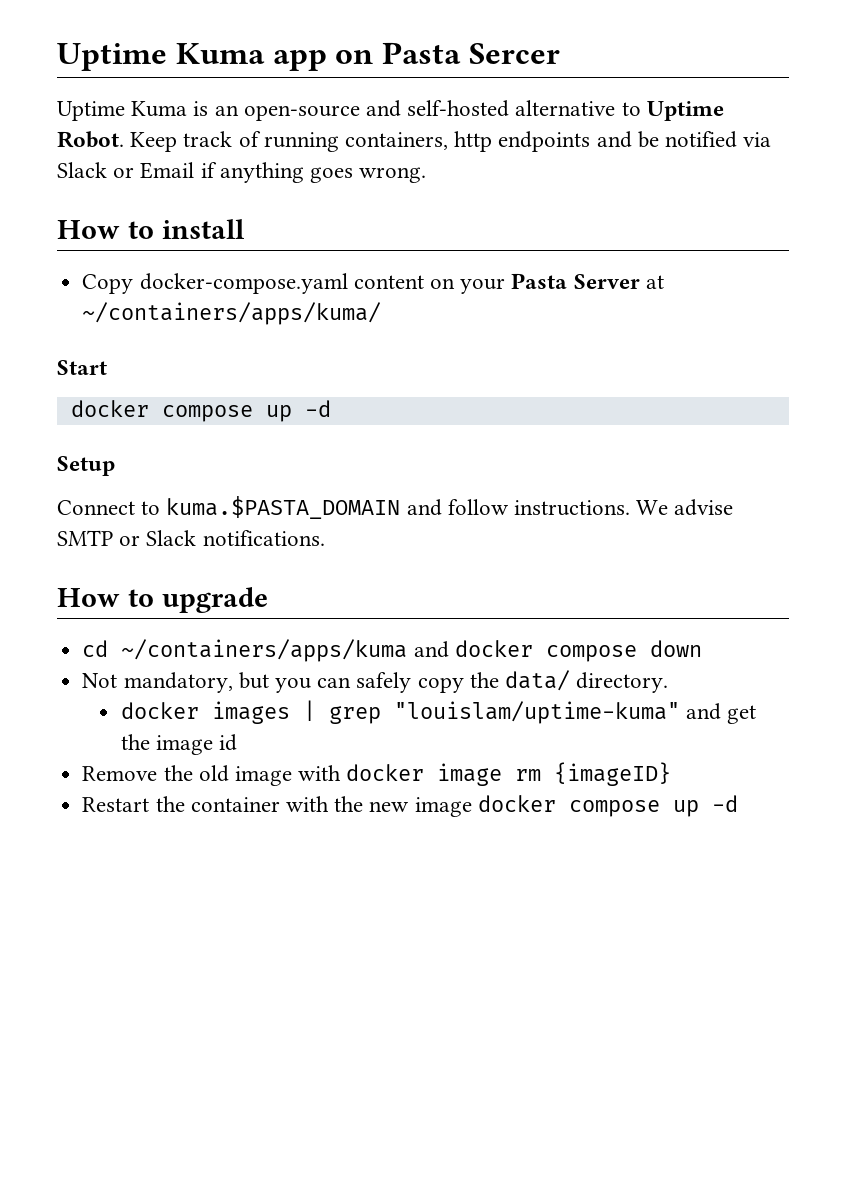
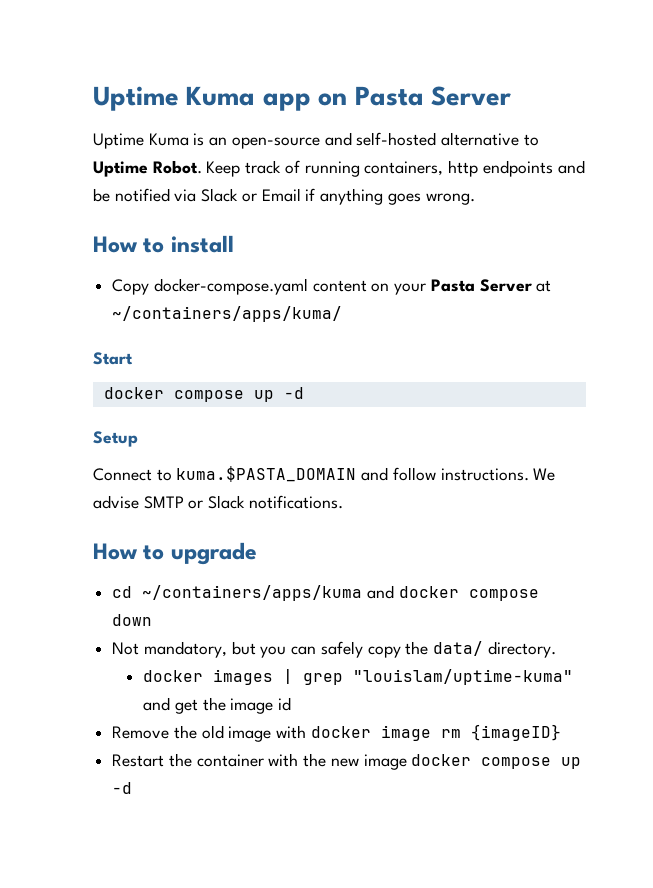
[468,43,560,64] Sercer -> [431,86,512,106] Server

